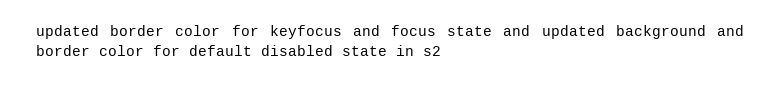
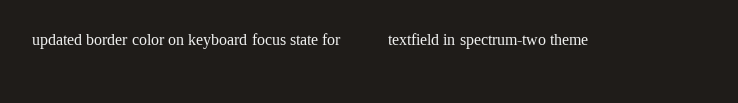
[231,25,744,39] [36,45,441,56] for keyfocus and focus state and updated background and border color for default disabled state in s2 -> [167,33,588,49] on keyboard focus state for textfield in spectrum-two theme

